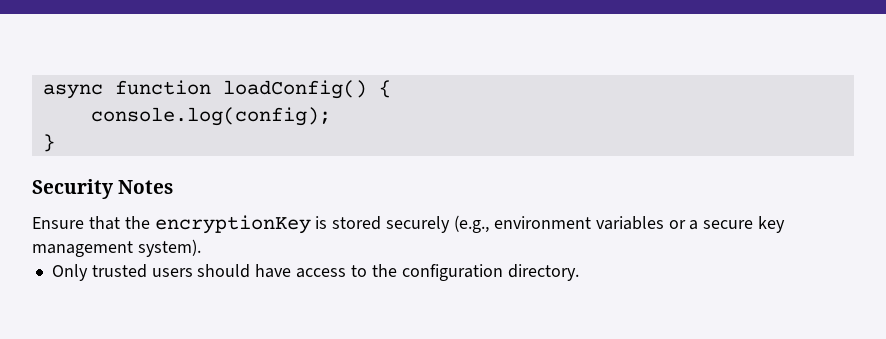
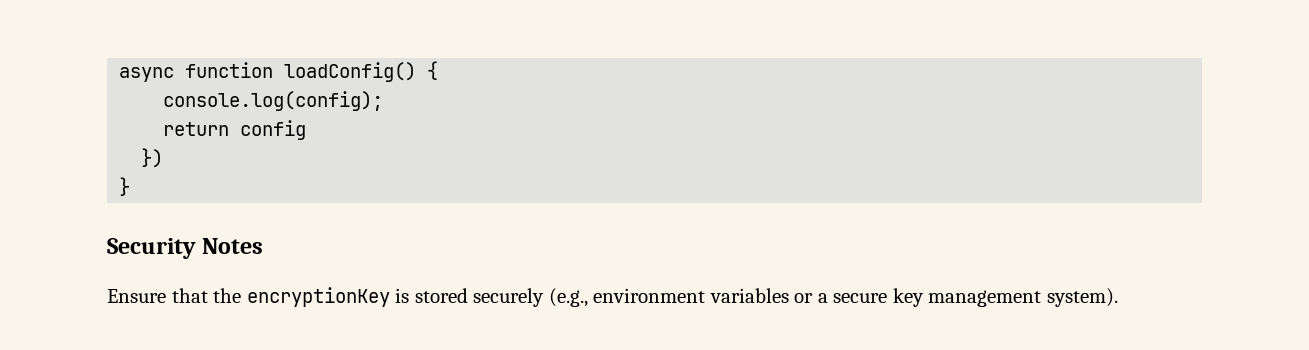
(331, 116) none -> [163,120,307,140] [141,148,164,168] // return config // })
[51,264,579,281] // Only trusted users should have access to the configuration directory. -> (1119, 297) none

